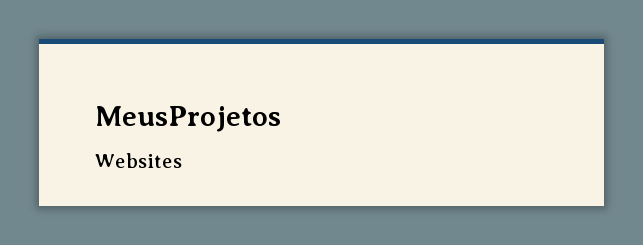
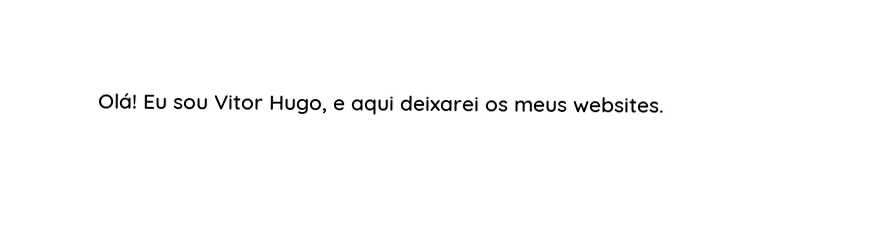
[95,106,281,132] [95,153,182,168] MeusProjetos // Websites -> [98,92,665,115] Olá! Eu sou Vitor Hugo, e aqui deixarei os meus websites.

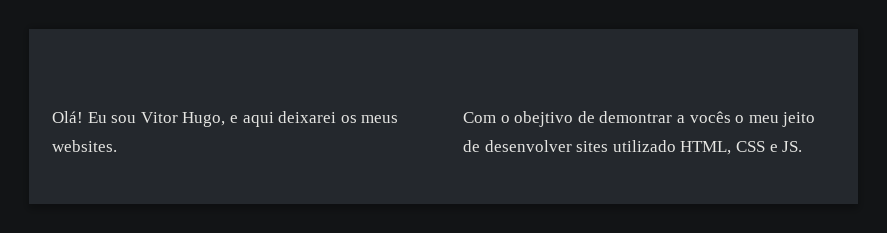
(665, 105) none -> [463,111,816,127] [463,140,803,155] // Com o obejtivo de demontrar a vocês o meu jeito de desenvolver sites utilizado HTML, CSS e JS.

